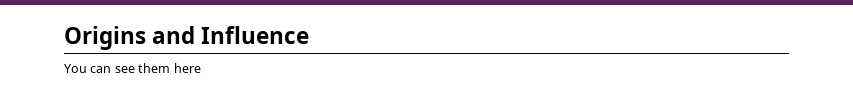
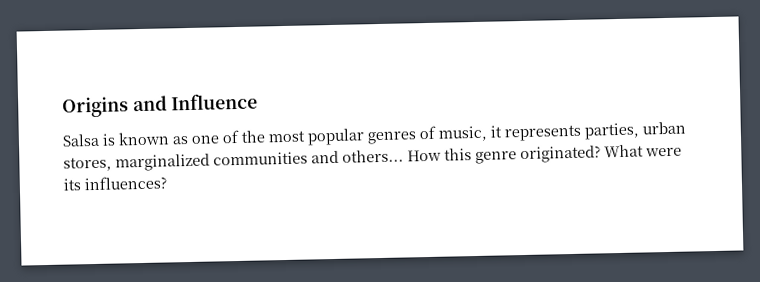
[64,63,201,73] You can see them here -> [62,121,686,147] [63,144,682,172] [63,175,167,191] Salsa is known as one of the most popular genres of music, it represents parties, urban stores, marginalized communities and others... How this genre originated? What were its influences?

